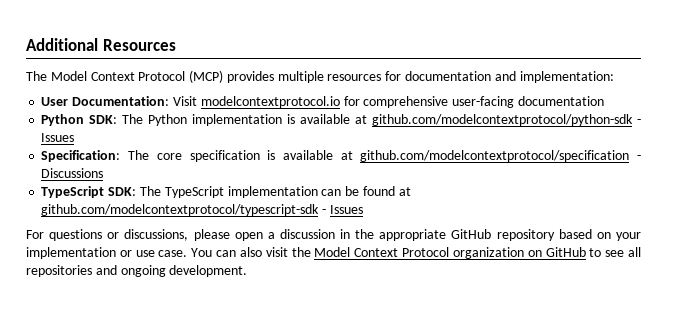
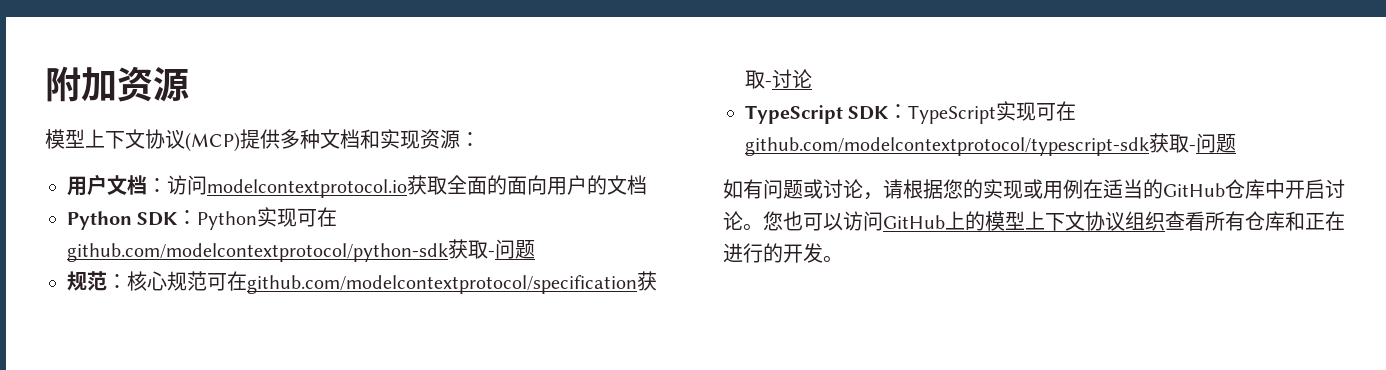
[26,38,176,51] [26,70,614,83] [41,96,604,108] [41,114,642,126] [41,133,75,142] [41,150,641,162] [41,168,104,178] [41,186,411,198] [41,204,363,216] [26,229,641,241] [26,247,642,259] [26,265,248,277] Additional Resources // The Model Context Protocol (MCP) provides multiple resources for documentation and implementation: // User Documentation: Visit modelcontextprotocol.io for comprehensive user-facing documentation // Python SDK: The Python implementation is available at github.com/modelcontextprotocol/python-sdk - Issues // Specification: The core specification is available at github.com/modelcontextprotocol/specification - Discussions // TypeScript SDK: The TypeScript implementation can be found at github.com/modelcontextprotocol/typescript-sdk - Issues // For questions or discussions, please open a discussion in the appropriate GitHub repository based on your implementation or use case. You can also visit the Model Context Protocol organization on GitHub to see all repositories and ongoing development. -> [45,66,189,102] [45,129,480,152] [67,174,647,198] [67,207,338,230] [67,239,535,262] [67,271,657,294] [745,69,812,89] [745,101,1077,124] [745,133,1236,156] [723,179,1345,200] [723,211,1345,231] [723,243,843,263] 附加资源 // 模型上下文协议(MCP)提供多种文档和实现资源： // 用户文档：访问modelcontextprotocol.io获取全面的面向用户的文档 // Python SDK：Python实现可在github.com/modelcontextprotocol/python-sdk获取-问题 // 规范：核心规范可在github.com/modelcontextprotocol/specification获取-讨论 // TypeScript SDK：TypeScript实现可在github.com/modelcontextprotocol/typescript-sdk获取-问题 // 如有问题或讨论，请根据您的实现或用例在适当的GitHub仓库中开启讨论。您也可以访问GitHub上的模型上下文协议组织查看所有仓库和正在进行的开发。

